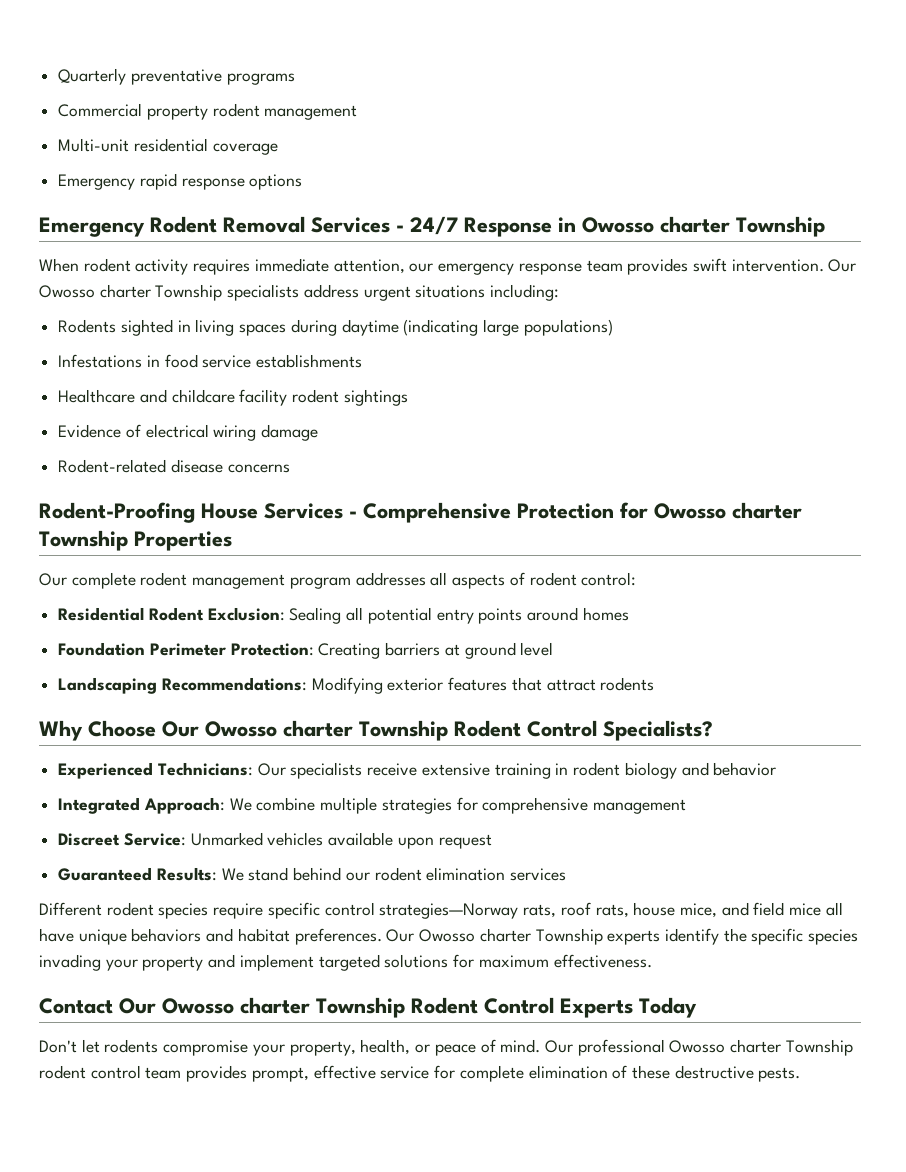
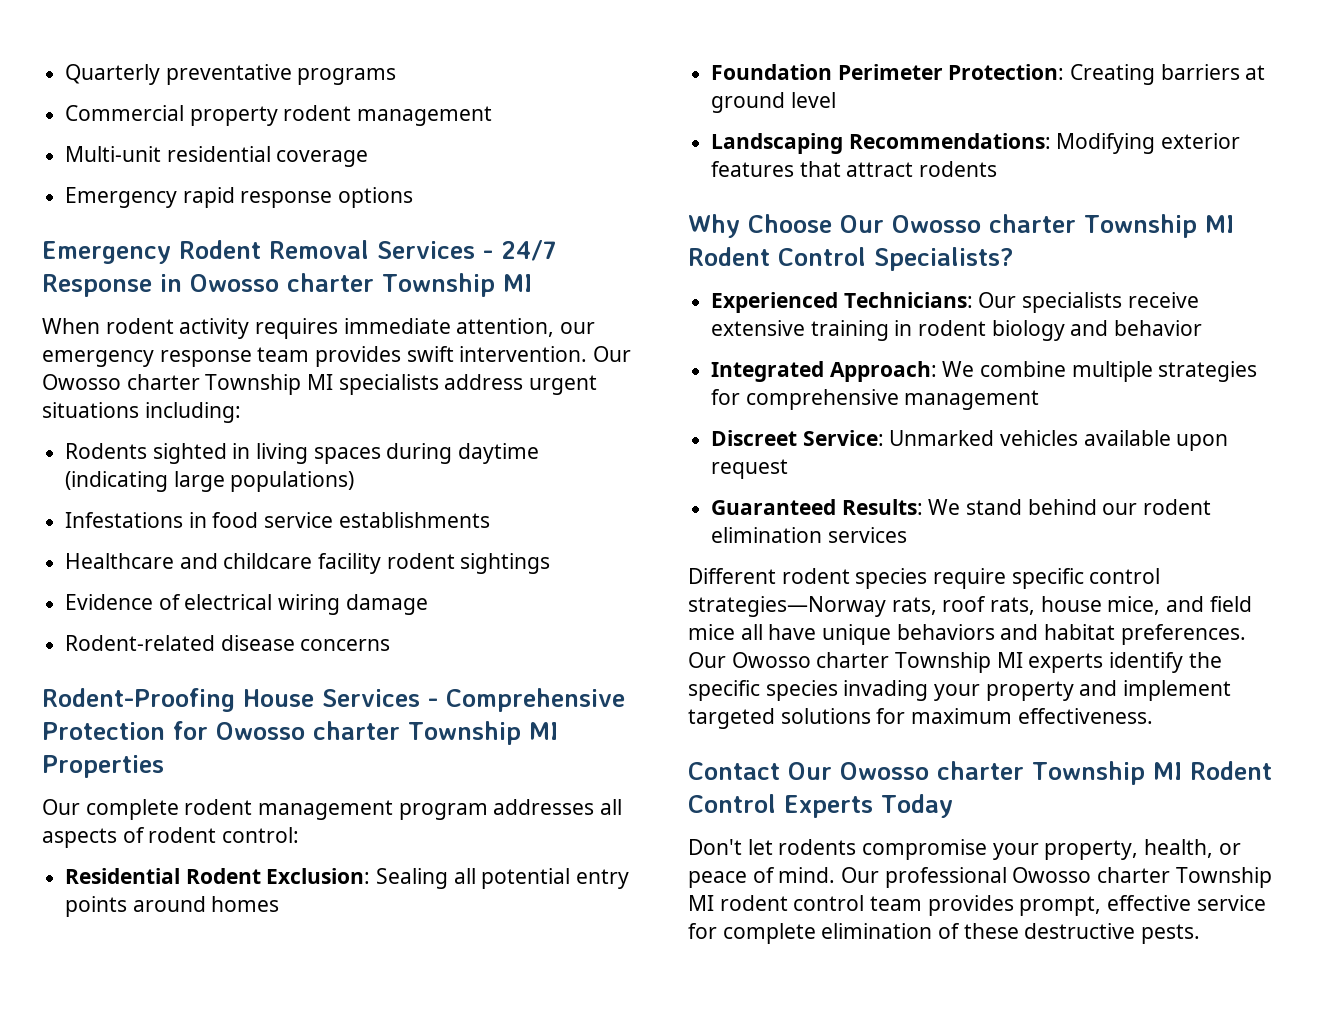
(825, 226) none -> [502,274,532,292] MI
(223, 292) none -> [307,374,334,390] MI
(128, 540) none -> [528,722,558,740] MI
(448, 730) none -> [1204,215,1234,233] MI
(603, 936) none -> [996,652,1023,668] MI
(405, 1007) none -> [1152,762,1182,780] MI
(853, 1047) none -> [688,895,714,911] MI

